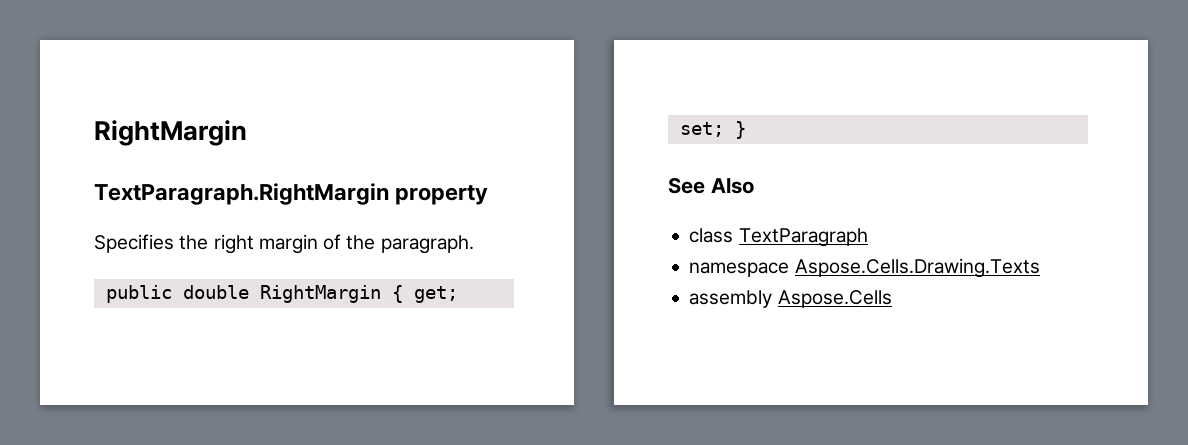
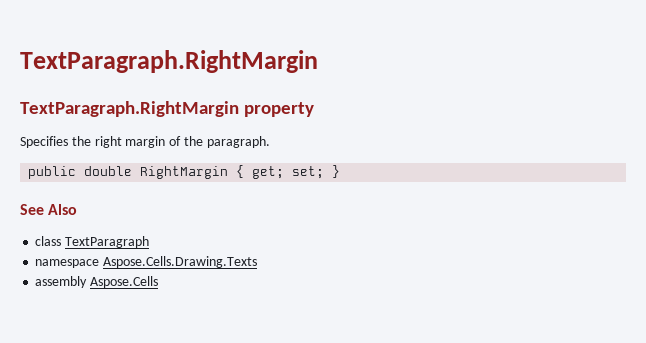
[94,120,247,146] RightMargin -> [20,50,318,73] TextParagraph.RightMargin

